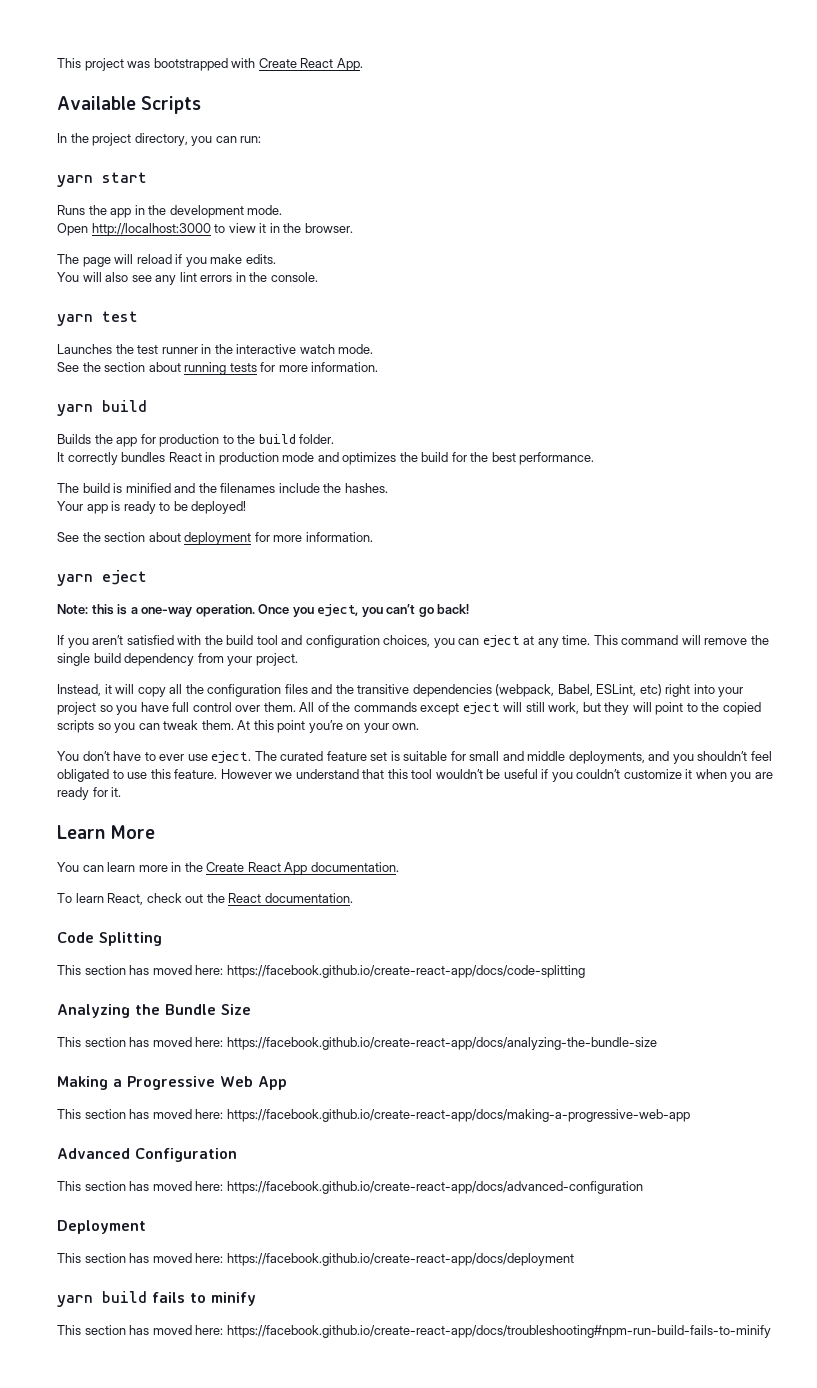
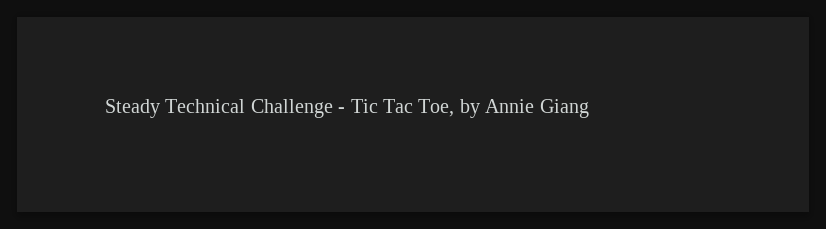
[57,58,363,71] [57,96,202,114] [57,133,262,146] [57,172,147,187] [57,205,283,218] [57,223,353,236] [57,254,276,267] [57,272,318,285] [57,311,138,326] [57,344,374,354] [57,362,379,375] [57,400,147,416] [57,434,335,447] [57,452,595,465] [57,483,388,493] [57,501,247,514] [57,532,373,545] [57,570,147,586] [57,604,470,617] [57,635,769,648] [57,653,298,666] [57,684,744,697] [57,702,761,715] [57,720,420,733] [57,751,772,764] [57,769,773,782] [57,787,122,800] [57,825,156,839] [57,862,399,875] [57,893,353,905] [57,932,162,946] [57,965,585,978] [57,1004,251,1018] [57,1037,657,1050] [57,1076,287,1090] [57,1109,690,1122] [57,1148,237,1162] [57,1181,643,1194] [57,1220,146,1234] [57,1253,574,1266] [57,1291,256,1307] [57,1325,771,1338] This project was bootstrapped with Create React App. // Available Scripts // In the project directory, you can run: // yarn start // Runs the app in the development mode. // Open http://localhost:3000 to view it in the browser. // The page will reload if you make edits. // You will also see any lint errors in the console. // yarn test // Launches the test runner in the interactive watch mode. // See the section about running tests for more information. // yarn build // Builds the app for production to the build folder. // It correctly bundles React in production mode and optimizes the build for the best performance. // The build is minified and the filenames include the hashes. // Your app is ready to be deployed! // See the section about deployment for more information. // yarn eject // Note: this is a one-way operation. Once you eject, you can’t go back! // If you aren’t satisfied with the build tool and configuration choices, you can eject at any time. This command will remove the single build dependency from your project. // Instead, it will copy all the configuration files and the transitive dependencies (webpack, Babel, ESLint, etc) right into your project so you have full control over them. All of the commands except eject will still work, but they will point to the copied scripts so you can tweak them. At this point you’re on your own. // You don’t have to ever use eject. The curated feature set is suitable for small and middle deployments, and you shouldn’t feel obligated to use this feature. However we understand that this tool wouldn’t be useful if you couldn’t customize it when you are ready for it. // Learn More // You can learn more in the Create React App documentation. // To learn React, check out the React documentation. // Code Splitting // This section has moved here: https://facebook.github.io/create-react-app/docs/code-splitting // Analyzing the Bundle Size // This section has moved here: https://facebook.github.io/create-react-app/docs/analyzing-the-bundle-size // Making a Progressive Web App // This section has moved here: https://facebook.github.io/create-react-app/docs/making-a-progressive-web-app // Advanced Configuration // This section has moved here: https://facebook.github.io/create-react-app/docs/advanced-configuration // Deployment // This section has moved here: https://facebook.github.io/create-react-app/docs/deployment // yarn build fails to minify // This section has moved here: https://facebook.github.io/create-react-app/docs/troubleshooting#npm-run-build-fails-to-minify -> [105,99,589,118] Steady Technical Challenge - Tic Tac Toe, by Annie Giang

